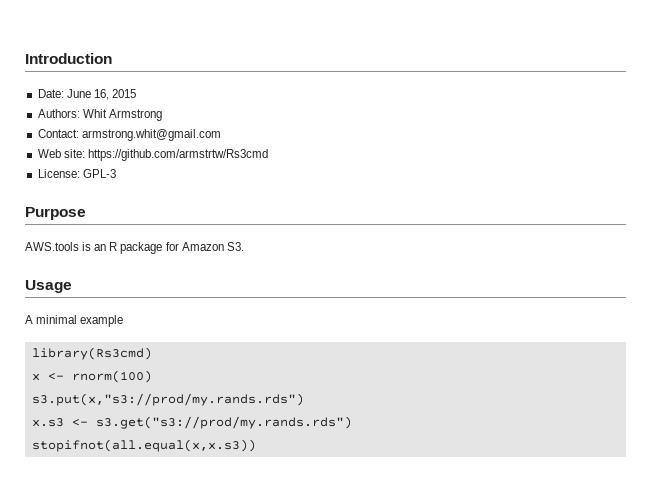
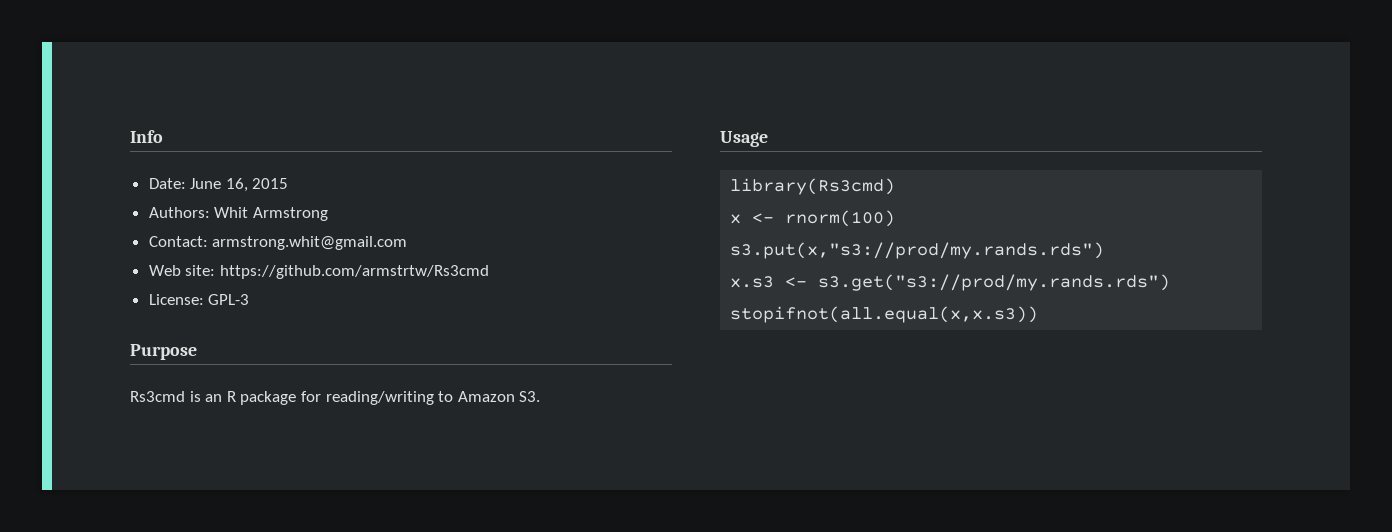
[25,53,112,64] Introduction -> [130,130,163,143] Info
[25,242,79,251] AWS.tools -> [130,391,185,402] Rs3cmd
(179, 246) none -> [325,391,454,405] reading/writing to
[25,315,124,327] // A minimal example -> (768, 139) none

